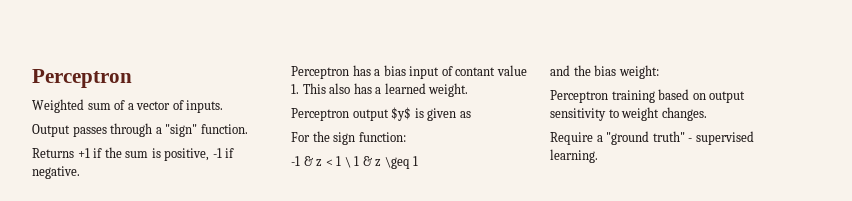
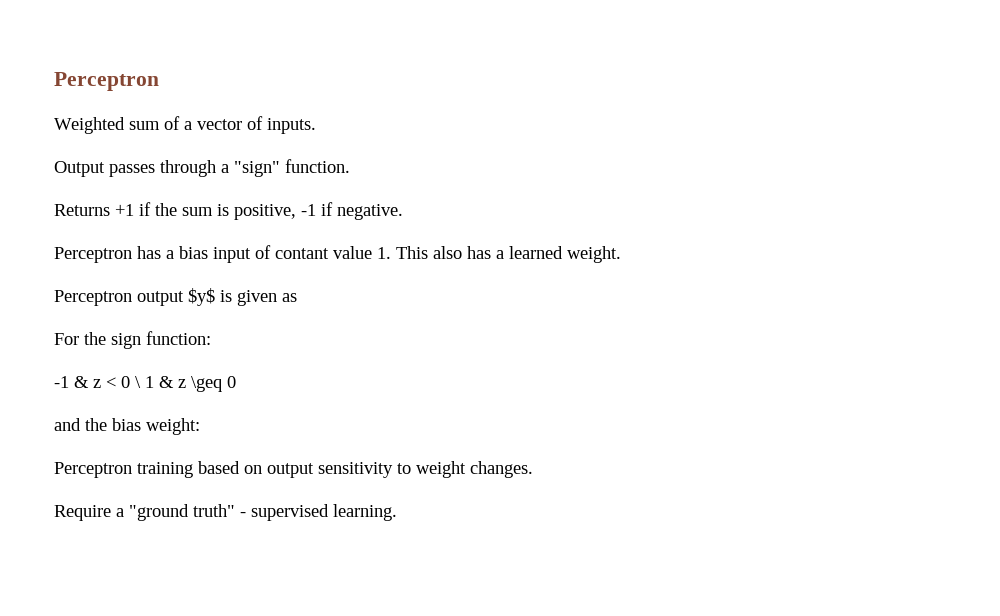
[336,156,342,166] 1 -> [121,376,130,388] 0
[413,156,419,166] 1 -> [227,376,236,388] 0

